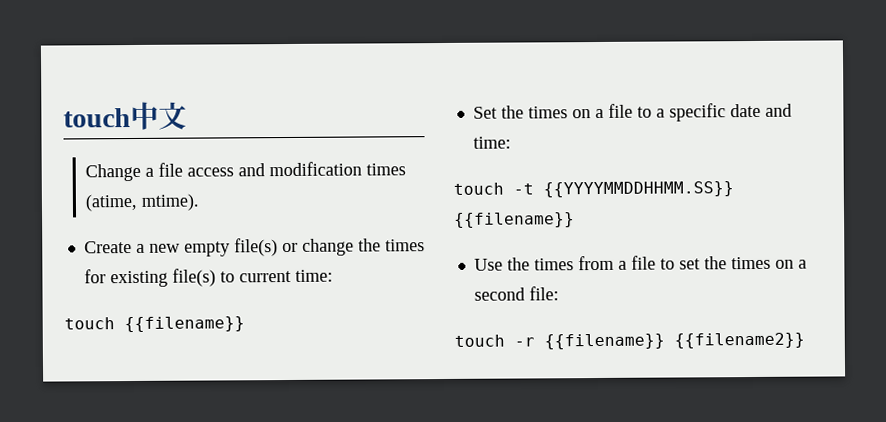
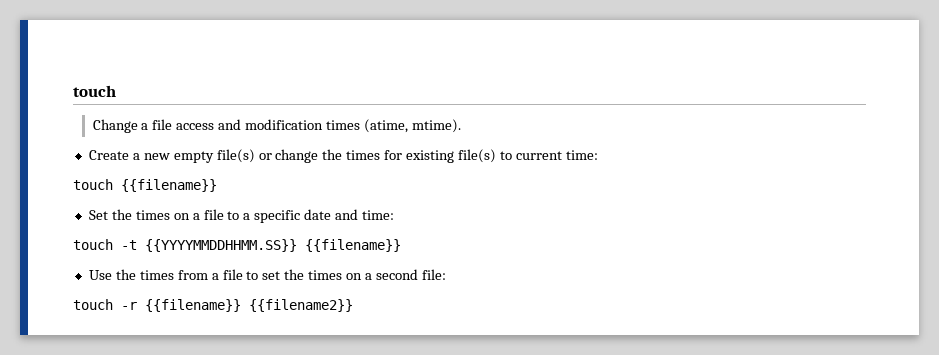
[63,101,187,131] touch中文 -> [73,85,116,97] touch

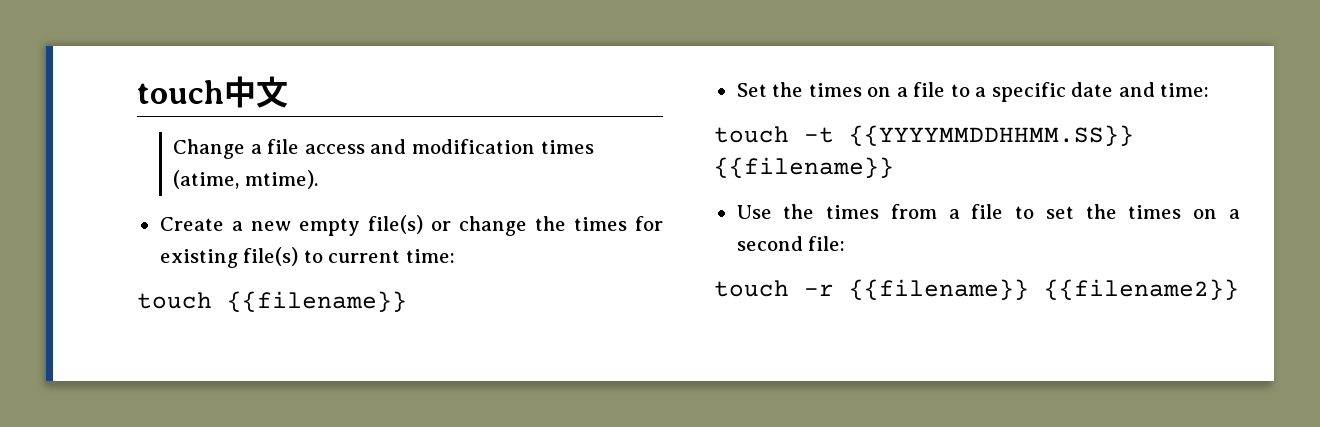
[73,85,116,97] touch -> [137,76,288,108] touch中文

